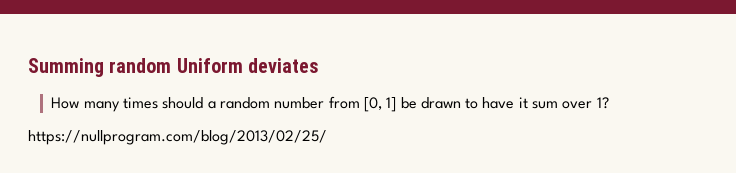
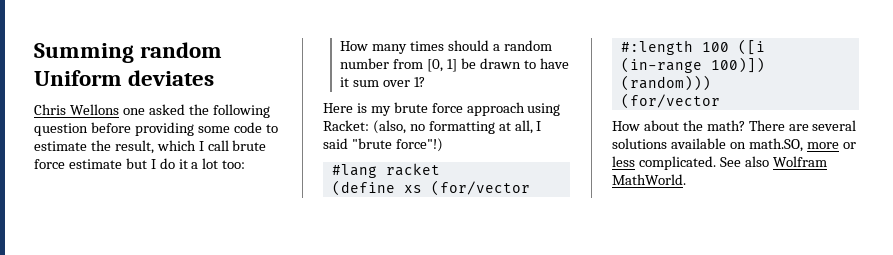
(320, 65) none -> [34,104,270,118] [34,122,278,136] [34,140,267,154] [34,158,246,169] // Chris Wellons one asked the following question before providing some code to estimate the result, which I call brute force estimate but I do it a lot too:
[28,130,327,145] https://nullprogram.com/blog/2013/02/25/ -> [323,102,561,116] [323,120,542,134] [323,138,443,152] [331,163,440,178] [331,180,530,196] [620,39,765,55] [620,57,765,73] [620,75,711,91] [620,93,720,109] [612,120,857,131] [612,138,856,152] [612,156,827,170] [612,174,686,185] Here is my brute force approach using Racket: (also, no formatting at all, I said "brute force"!) // #lang racket // (define xs (for/vector #:length 100 ([i (in-range 100)]) (random))) // (for/vector // How about the math? There are several solutions available on math.SO, more or less complicated. See also Wolfram MathWorld.

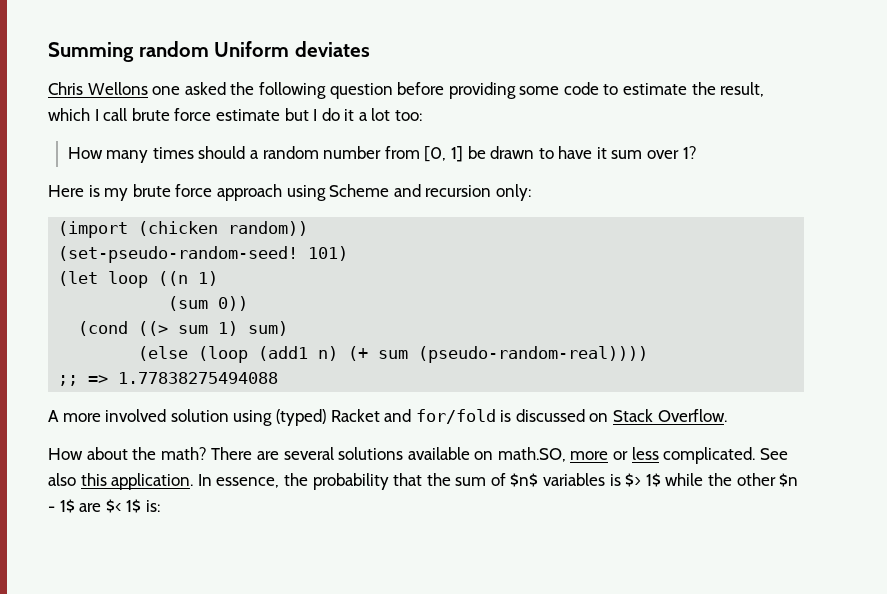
[323,120,542,134] [323,138,443,152] [331,163,440,178] [331,180,530,196] [620,39,765,55] [620,57,765,73] [620,75,711,91] [620,93,720,109] Racket: (also, no formatting at all, I said "brute force"!) // #lang racket // (define xs (for/vector #:length 100 ([i (in-range 100)]) (random))) // (for/vector -> [329,184,531,201] [58,221,309,238] [58,246,349,263] [58,271,219,288] [168,296,249,311] [78,321,289,336] [138,346,649,363] [58,372,279,386] [48,409,727,426] Scheme and recursion only: // (import (chicken random)) // (set-pseudo-random-seed! 101) // (let loop ((n 1) // (sum 0)) // (cond ((> sum 1) sum) // (else (loop (add1 n) (+ sum (pseudo-random-real)))) // ;; => 1.77838275494088 // A more involved solution using (typed) Racket and for/fold is discussed on Stack Overflow.
[772,156,827,167] [612,174,686,185] Wolfram MathWorld. -> [80,473,799,490] [48,499,160,513] this application. In essence, the probability that the sum of $n$ variables is $> 1$ while the other $n - 1$ are $< 1$ is:

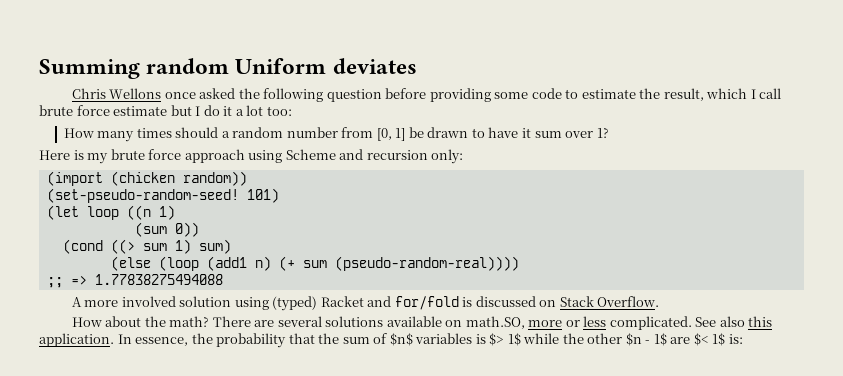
[152,86,181,95] one -> [164,92,196,99] once

